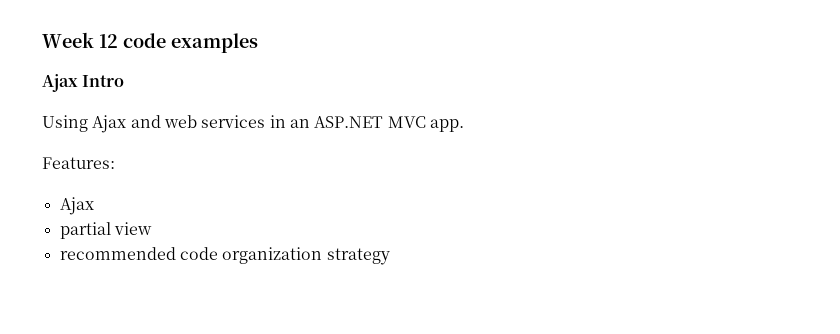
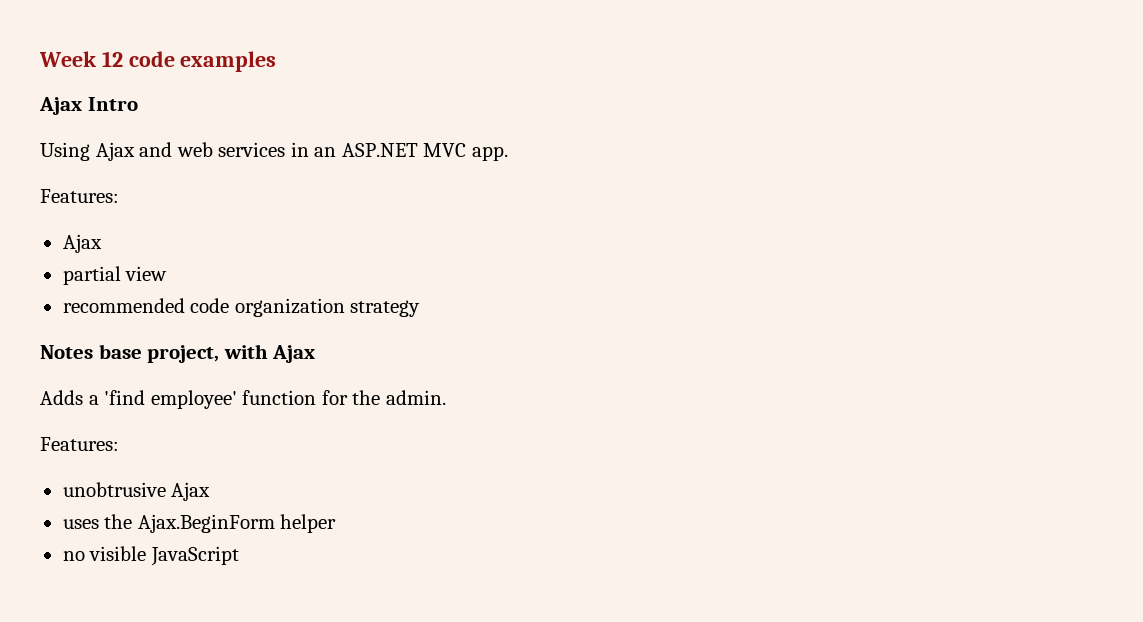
(390, 256) none -> [40,344,316,363] [40,390,446,409] [40,437,119,451] [62,482,211,501] [62,514,337,533] [62,546,239,566] // Notes base project, with Ajax // Adds a 'find employee' function for the admin. // Features: // unobtrusive Ajax // uses the Ajax.BeginForm helper // no visible JavaScript

